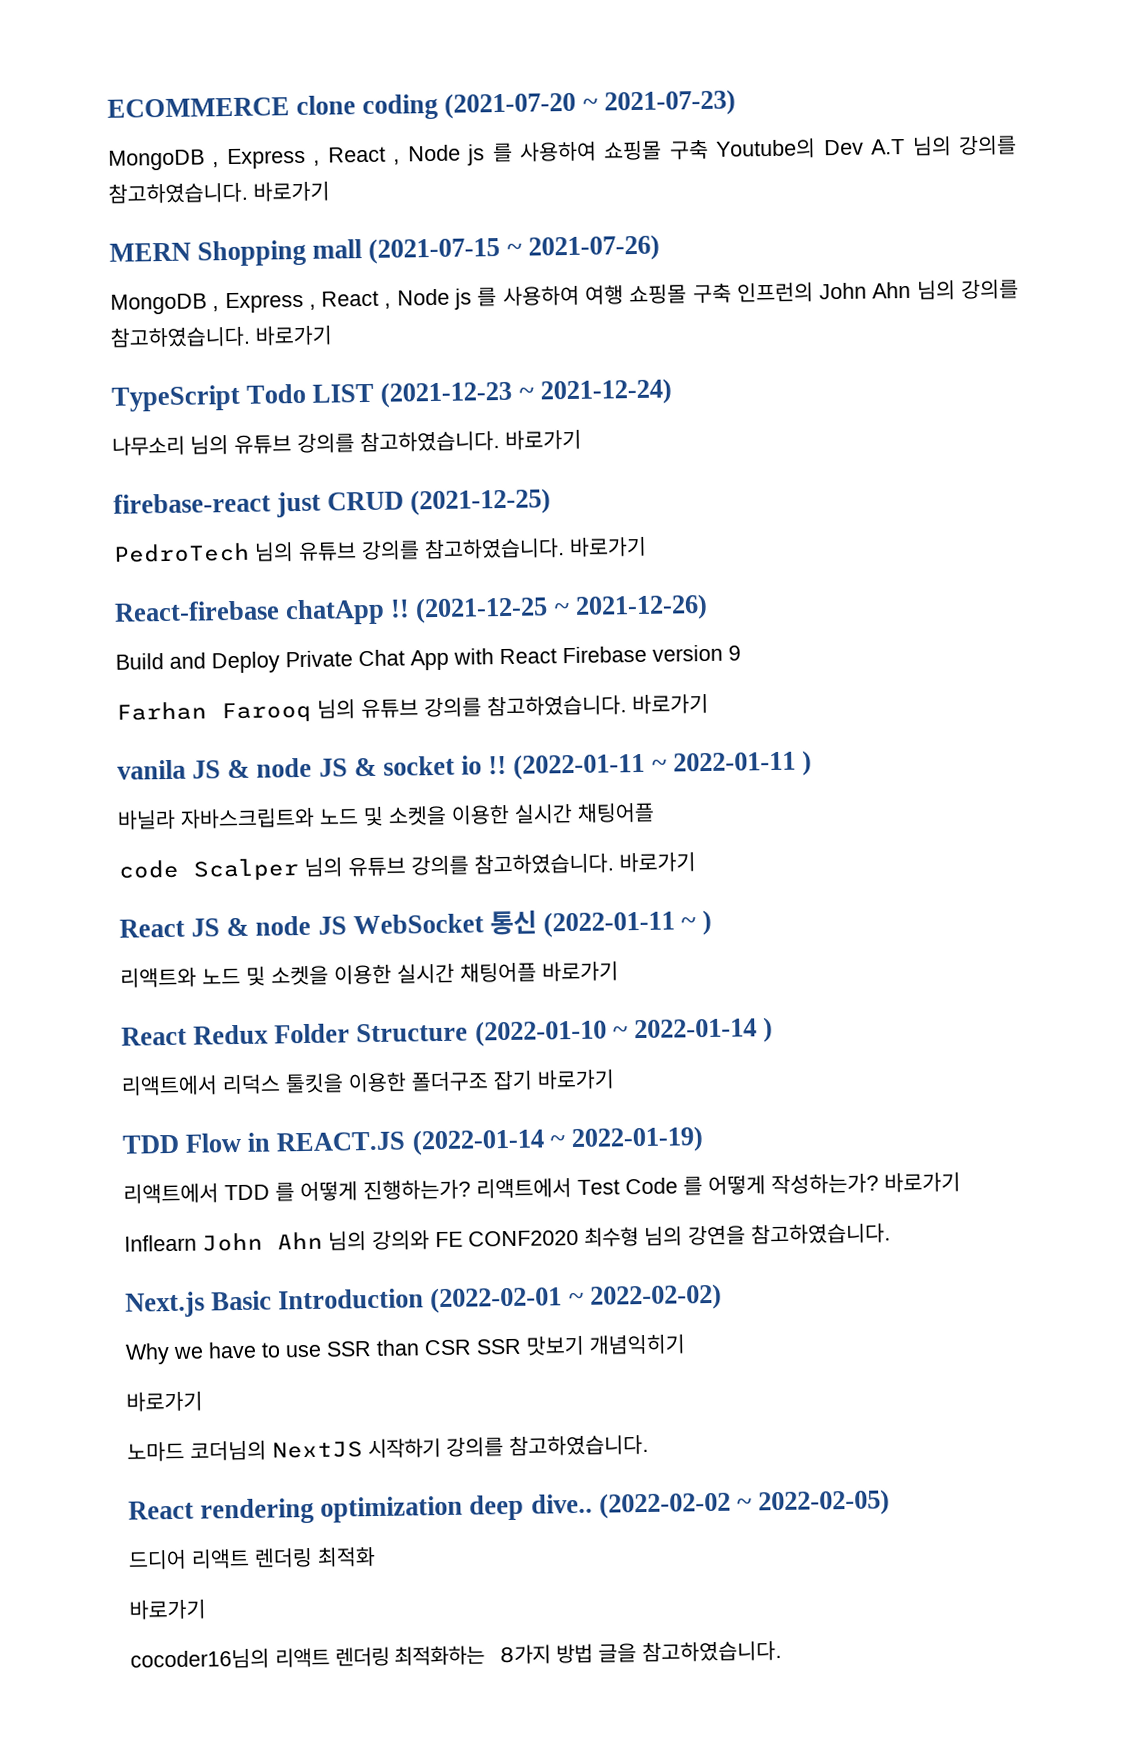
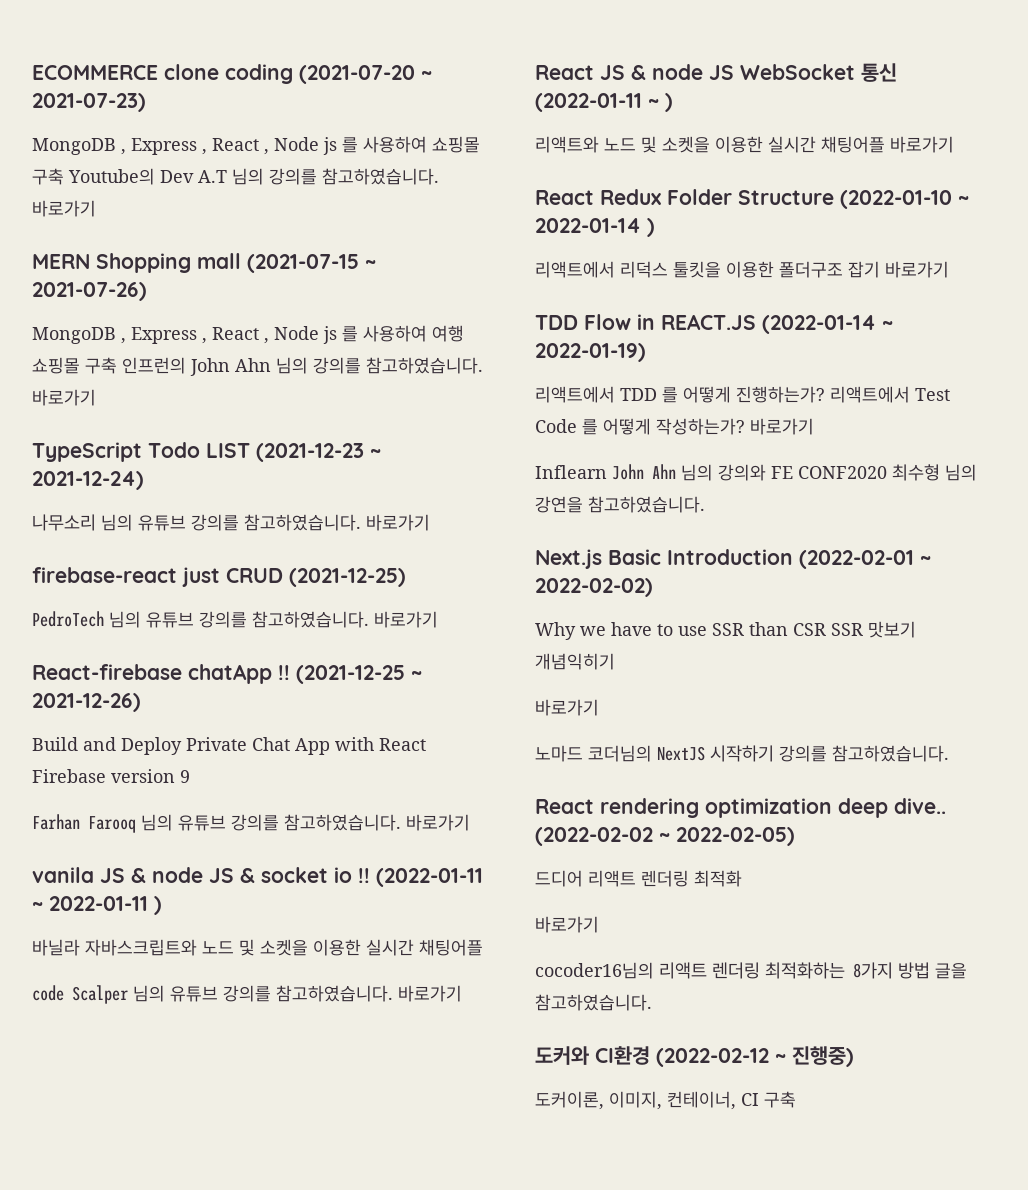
(783, 1651) none -> [535,1046,854,1067] [535,1091,796,1110] // 도커와 CI환경 (2022-02-12 ~ 진행중) // 도커이론, 이미지, 컨테이너, CI 구축

